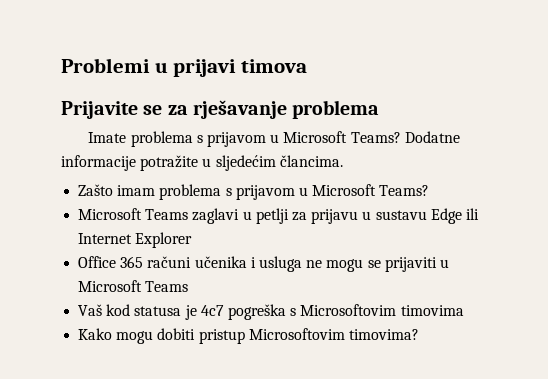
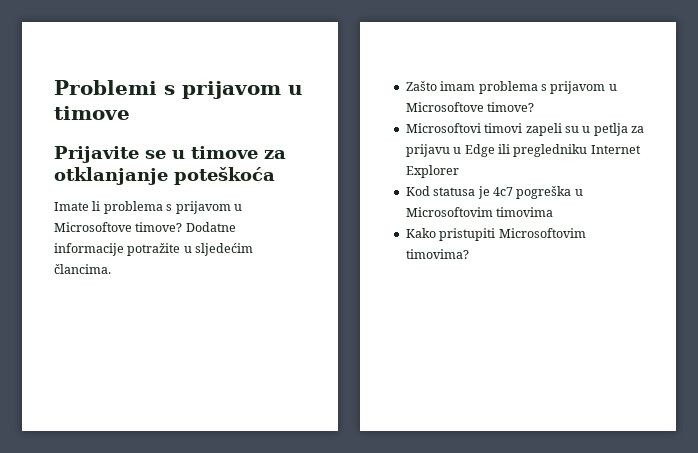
[154,59,308,77] [61,100,380,119] u prijavi timova // Prijavite se za rješavanje problema -> [164,81,303,99] [54,106,130,120] [54,146,286,163] [54,167,275,185] s prijavom u timove // Prijavite se u timove za otklanjanje poteškoća
[130,131,401,147] problema s prijavom u Microsoft Teams? -> [92,201,242,214] [54,222,183,232] li problema s prijavom u Microsoftove timove?
[312,184,430,196] [78,208,289,224] Microsoft Teams? // Microsoft Teams zaglavi u petlji -> [405,102,535,112] [405,123,628,136] Microsoftove timove? // Microsoftovi timovi zapeli su u petlja
[375,210,427,220] sustavu -> (462, 150) none
(479, 214) none -> [513,144,588,157] pregledniku
[78,256,449,272] [78,280,189,292] [78,304,131,316] Office 365 računi učenika i usluga ne mogu se prijaviti u Microsoft Teams // Vaš kod -> [405,186,430,196] Kod
[290,308,297,316] s -> [574,189,583,196] u
[116,328,245,344] mogu dobiti pristup -> [439,228,496,241] pristupiti

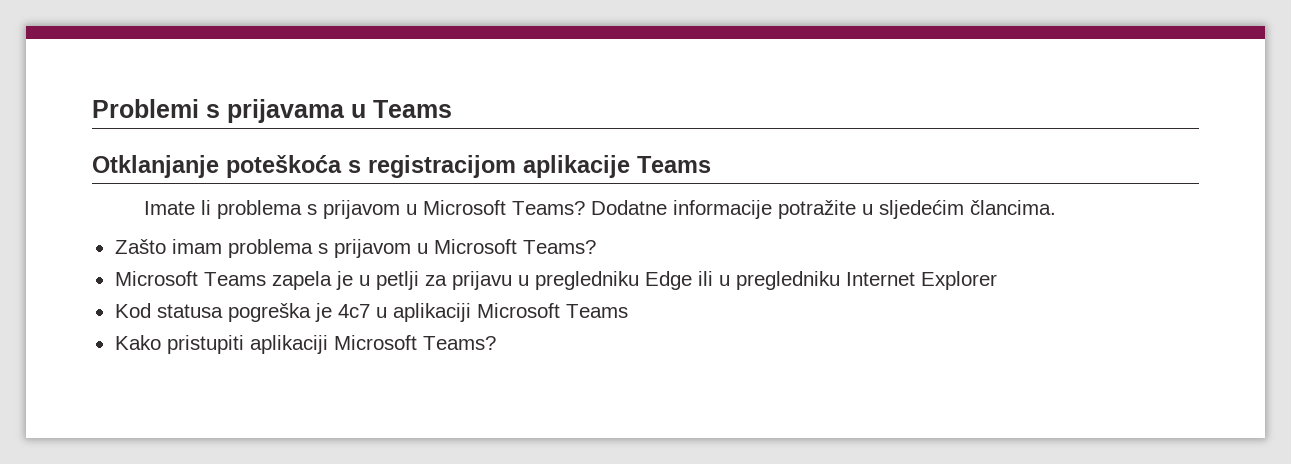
[182,81,303,99] [54,106,130,120] [54,146,286,163] [54,167,275,185] prijavom u timove // Prijavite se u timove za otklanjanje poteškoća -> [227,99,452,123] [92,155,711,178] prijavama u Teams // Otklanjanje poteškoća s registracijom aplikacije Teams
[54,222,183,232] Microsoftove timove? -> [423,200,586,215] Microsoft Teams?
[405,102,535,112] [405,123,628,136] Microsoftove timove? // Microsoftovi timovi zapeli su u petlja -> [433,239,596,254] [114,271,419,290] Microsoft Teams? // Microsoft Teams zapela je u petlji
(462, 150) none -> [534,271,639,290] pregledniku
(510, 149) none -> [718,275,730,286] u
(476, 191) none -> [227,303,311,322] pogreška
[516,186,583,199] [405,207,554,217] pogreška u Microsoftovim timovima -> [375,303,628,322] u aplikaciji Microsoft Teams
[498,228,586,238] [405,249,469,259] Microsoftovim timovima? -> [249,335,496,354] aplikaciji Microsoft Teams?

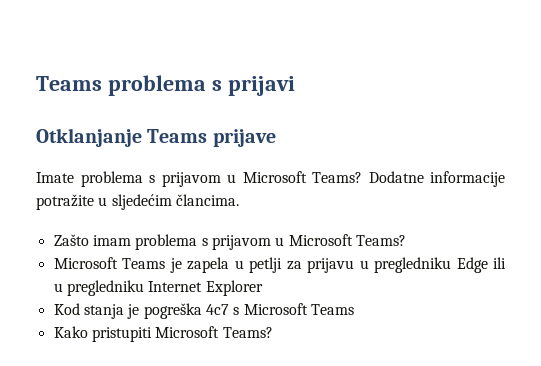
[92,99,452,123] [92,155,711,178] Problemi s prijavama u Teams // Otklanjanje poteškoća s registracijom aplikacije Teams -> [36,75,295,96] [36,128,276,147] Teams problema s prijavi // Otklanjanje Teams prijave
[201,200,212,215] li -> (74, 177) none
[271,271,353,290] zapela je -> [169,257,230,273] je zapela
[156,303,471,322] statusa pogreška je 4c7 u aplikaciji -> [83,303,240,319] stanja je pogreška 4c7 s
[249,335,328,354] aplikaciji -> (152, 334) none

